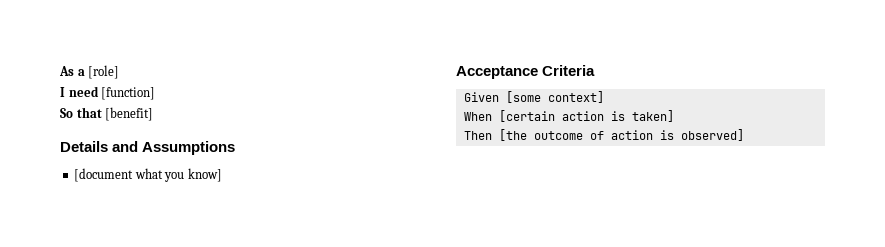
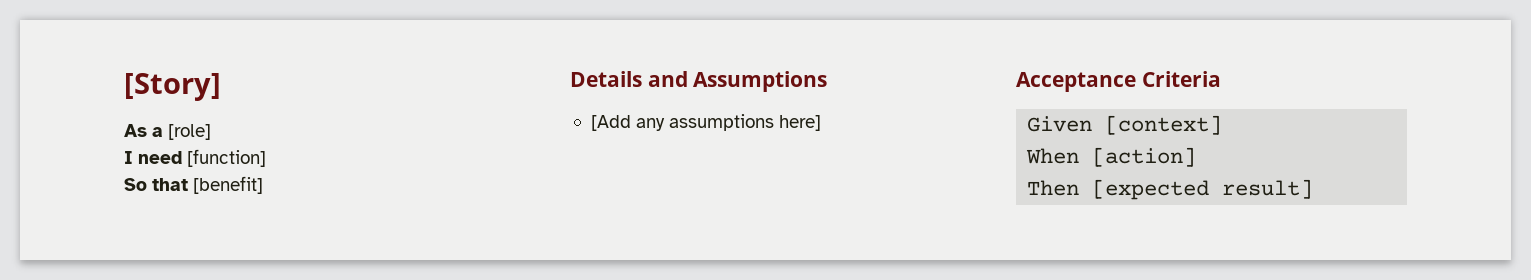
(59, 71) none -> [124,73,221,101] [Story] //
[74,168,222,182] [document what you know] -> [590,114,822,131] [Add any assumptions here]
[505,91,604,103] [some context] -> [1105,115,1223,135] [context]
[498,110,674,122] [463,129,744,141] [certain action is taken] // Then [the outcome of action is observed] -> [1092,147,1197,167] [1027,179,1314,200] [action] // Then [expected result]

